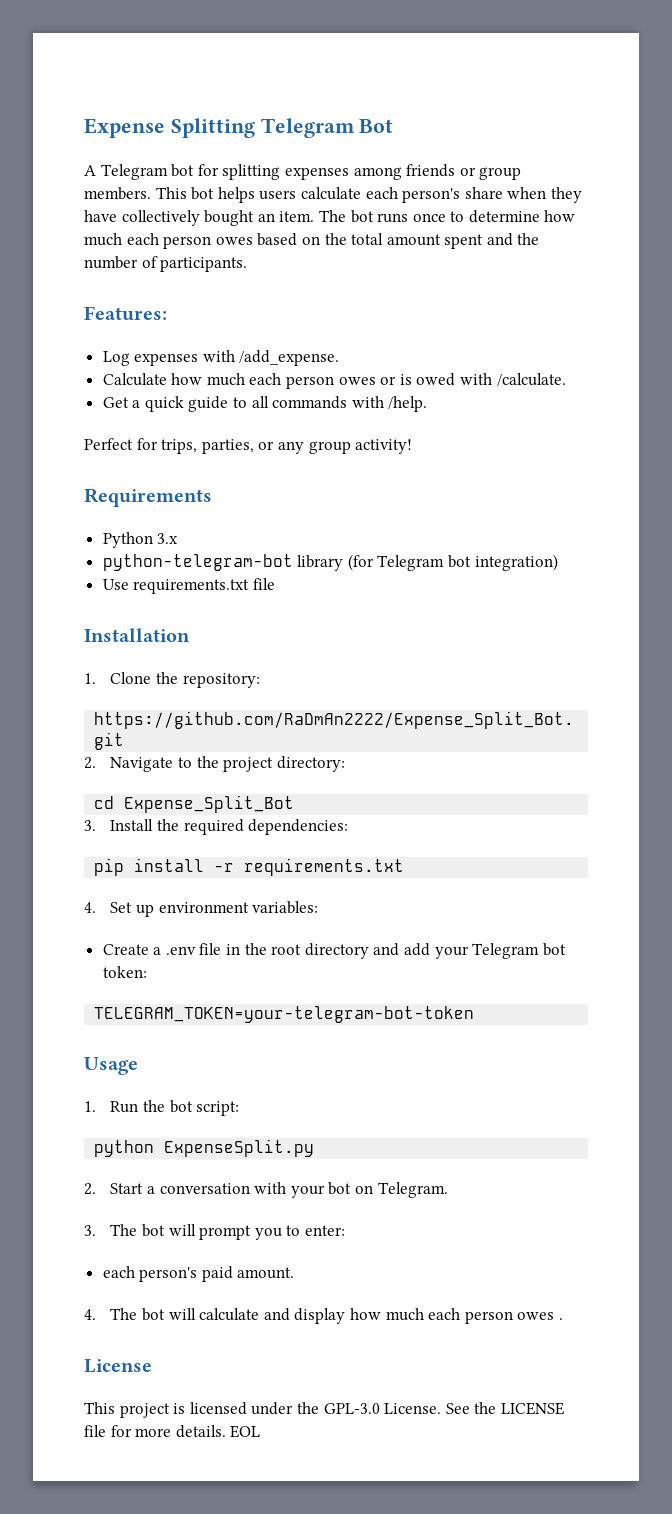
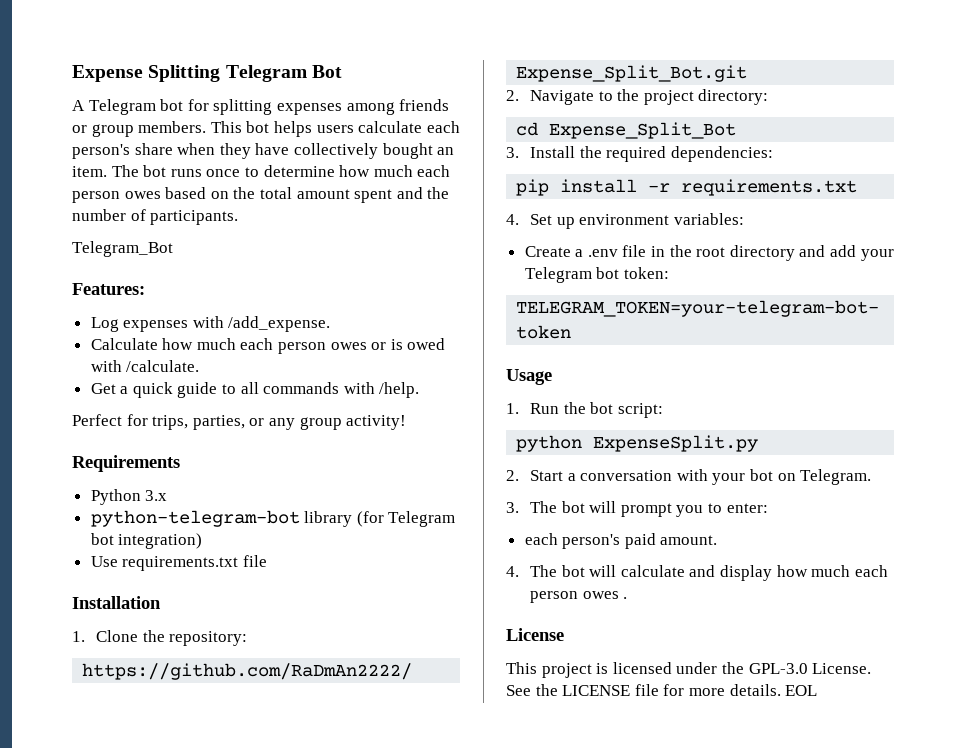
(248, 264) none -> [72,241,173,257] // Telegram_Bot

